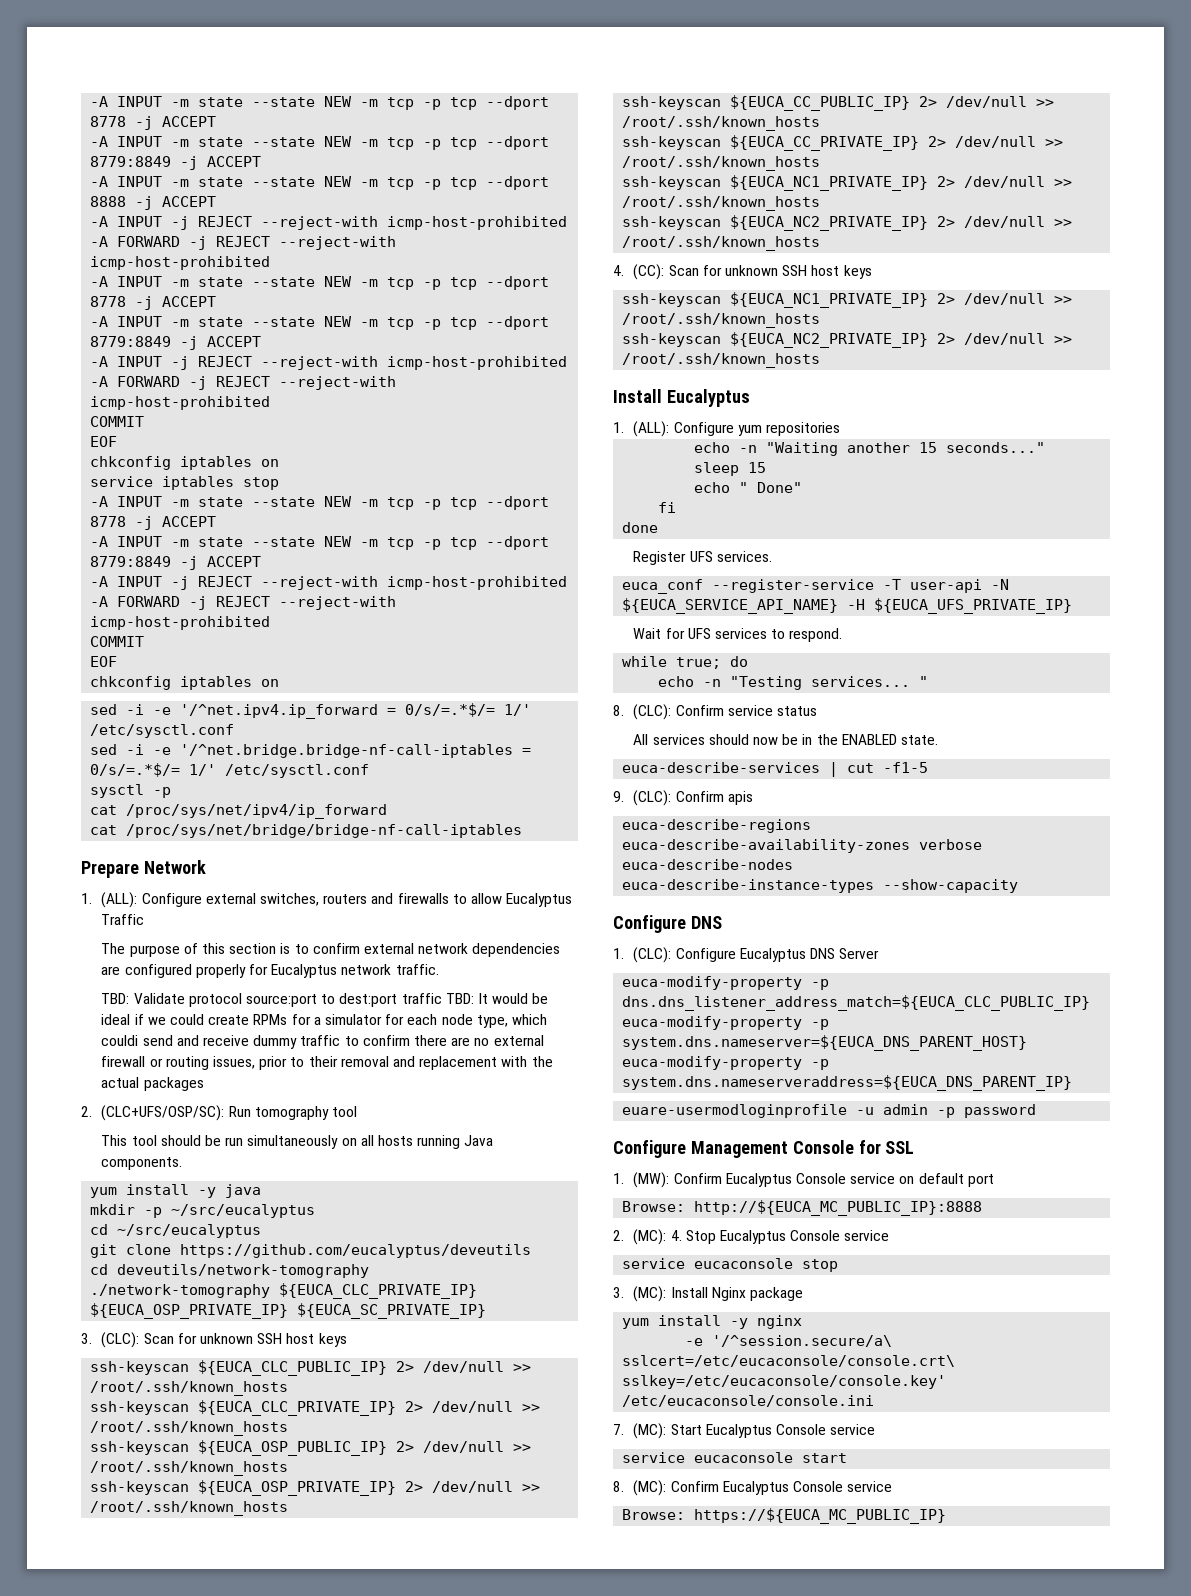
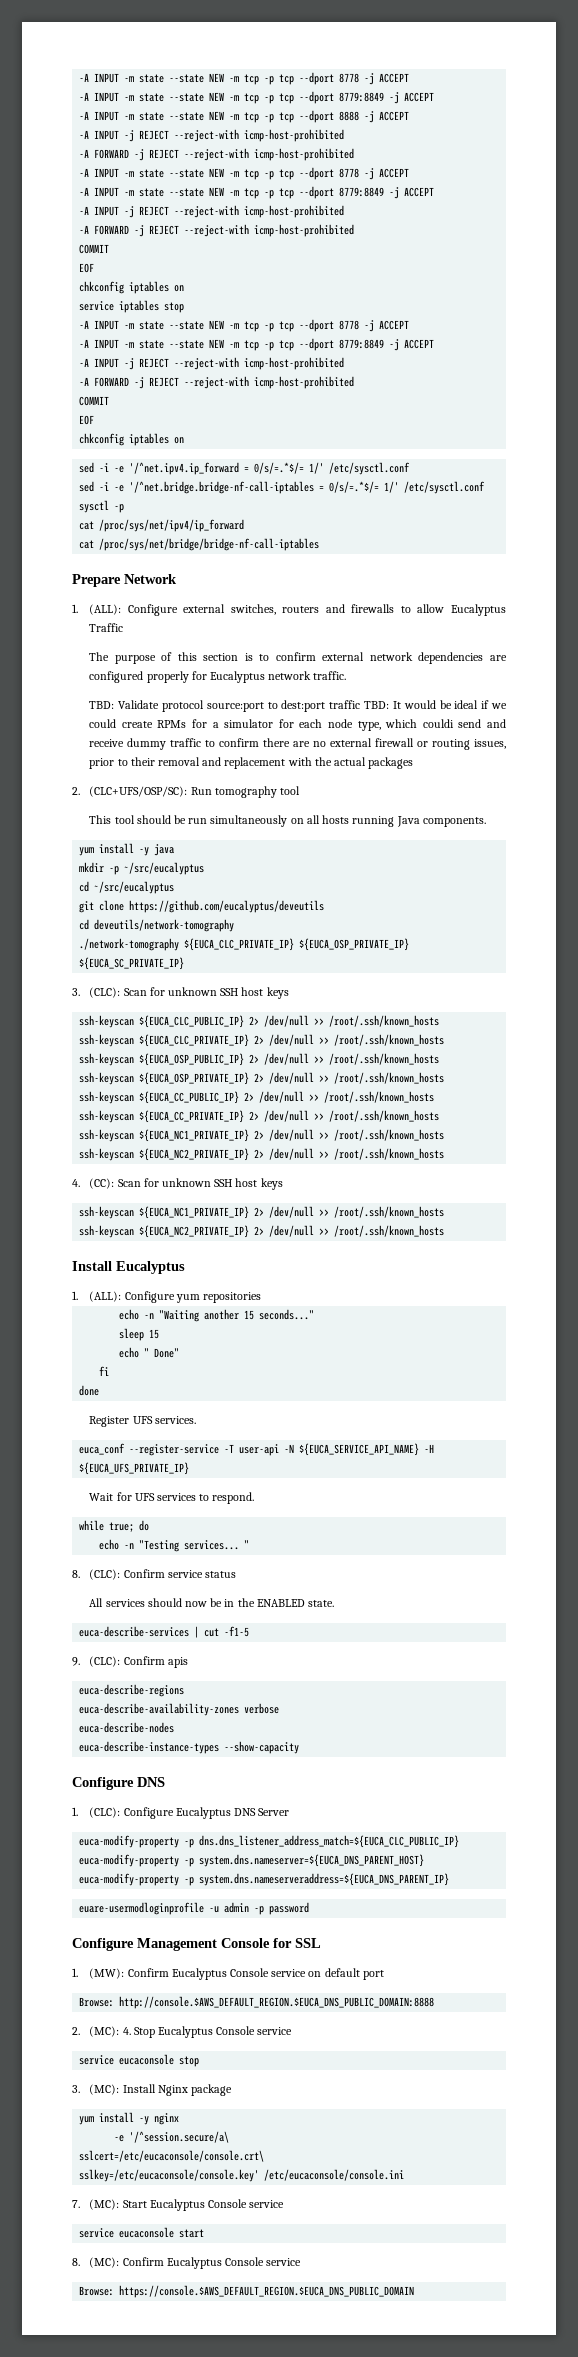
[694,1200,983,1216] http://${EUCA_MC_PUBLIC_IP}:8888 -> [119,1996,435,2009] http://console.$AWS_DEFAULT_REGION.$EUCA_DNS_PUBLIC_DOMAIN:8888
[694,1508,947,1524] https://${EUCA_MC_PUBLIC_IP} -> [119,2285,415,2298] https://console.$AWS_DEFAULT_REGION.$EUCA_DNS_PUBLIC_DOMAIN

